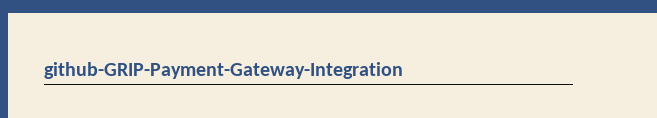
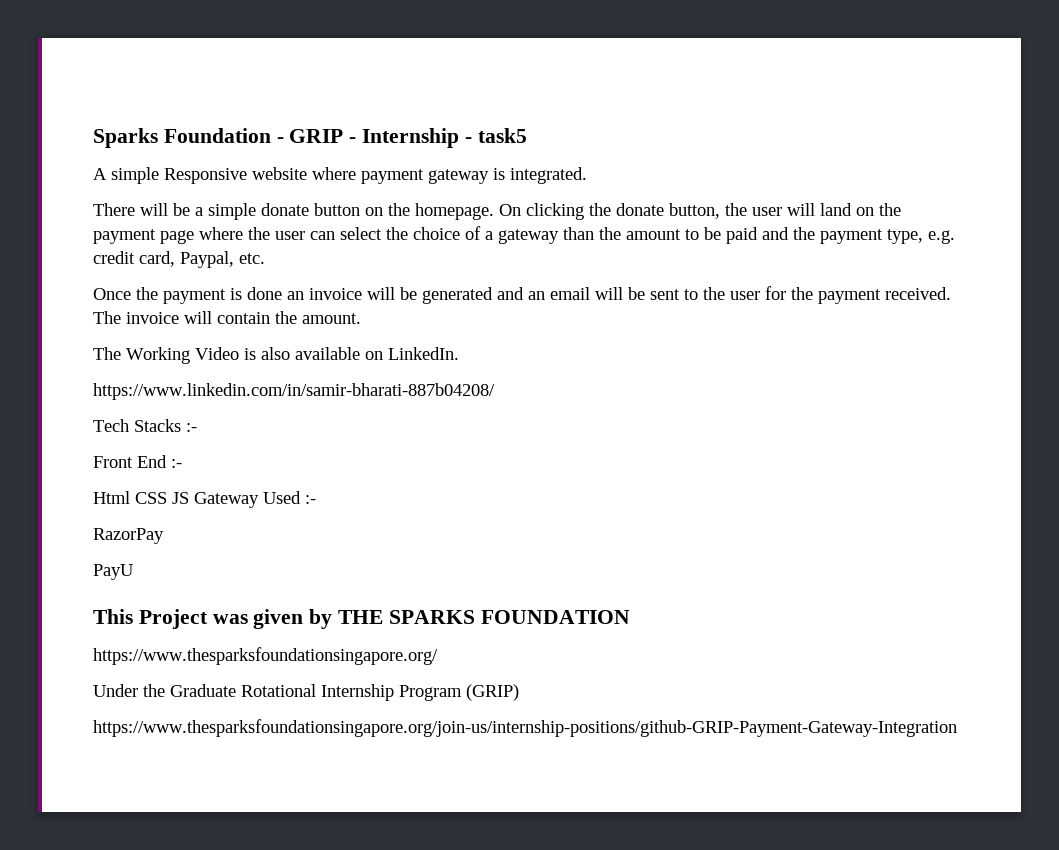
[44,62,403,79] github-GRIP-Payment-Gateway-Integration -> [93,128,527,148] [93,167,587,184] [93,203,901,220] [93,226,955,244] [93,251,265,268] [93,286,951,304] [93,311,361,324] [93,347,459,364] [93,383,495,400] [93,419,197,432] [93,455,182,468] [93,491,316,508] [93,528,164,544] [93,564,133,580] [93,609,630,629] [93,647,438,665] [93,684,519,701] [93,719,957,737] Sparks Foundation - GRIP - Internship - task5 // A simple Responsive website where payment gateway is integrated. // There will be a simple donate button on the homepage. On clicking the donate button, the user will land on the payment page where the user can select the choice of a gateway than the amount to be paid and the payment type, e.g. credit card, Paypal, etc. // Once the payment is done an invoice will be generated and an email will be sent to the user for the payment received. The invoice will contain the amount. // The Working Video is also available on LinkedIn. // https://www.linkedin.com/in/samir-bharati-887b04208/ // Tech Stacks :- // Front End :- // Html CSS JS Gateway Used :- // RazorPay // PayU // This Project was given by THE SPARKS FOUNDATION // https://www.thesparksfoundationsingapore.org/ // Under the Graduate Rotational Internship Program (GRIP) // https://www.thesparksfoundationsingapore.org/join-us/internship-positions/github-GRIP-Payment-Gateway-Integration

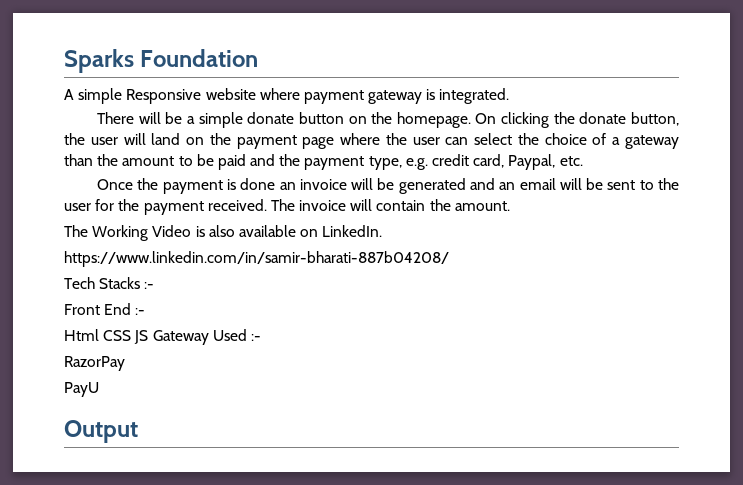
[276,128,527,148] - GRIP - Internship - task5 -> (259, 58) none
[93,609,630,629] [93,647,438,665] [93,684,519,701] [93,719,957,737] This Project was given by THE SPARKS FOUNDATION // https://www.thesparksfoundationsingapore.org/ // Under the Graduate Rotational Internship Program (GRIP) // https://www.thesparksfoundationsingapore.org/join-us/internship-positions/github-GRIP-Payment-Gateway-Integration -> [64,420,138,443] Output

